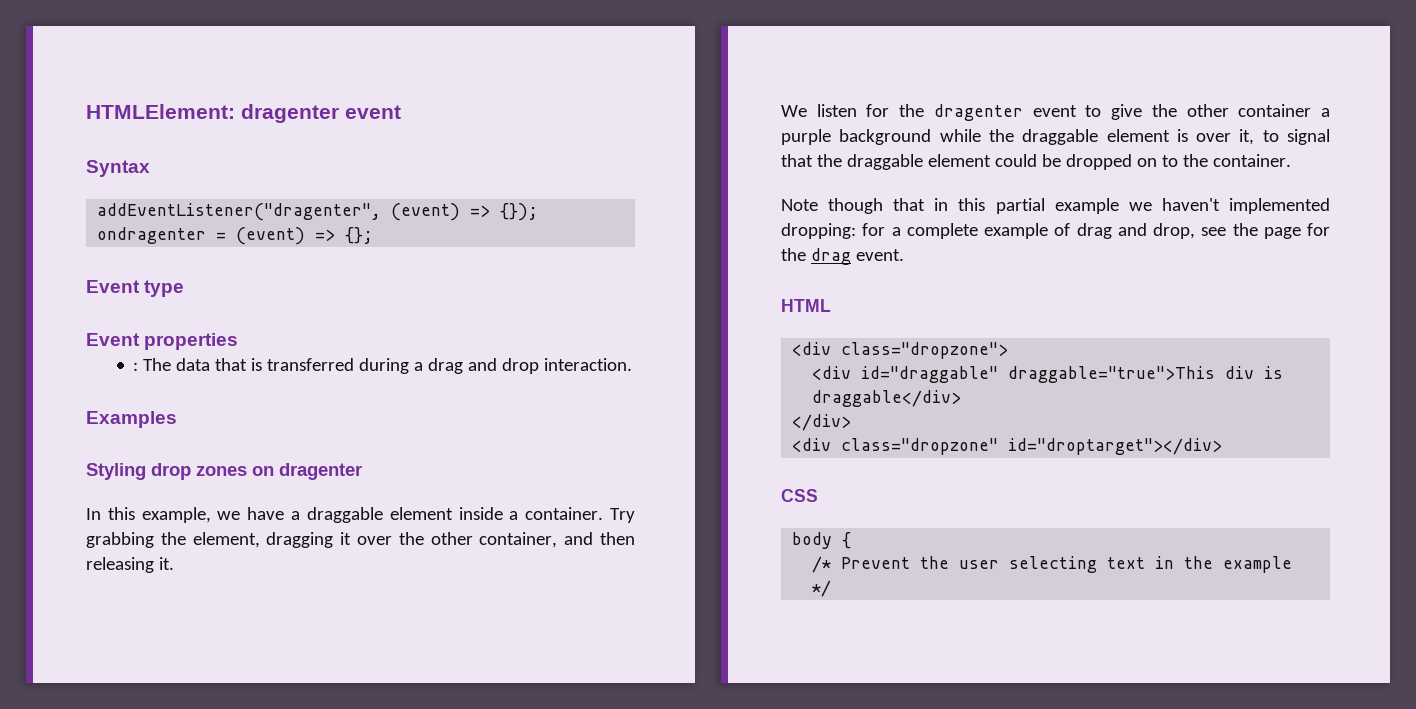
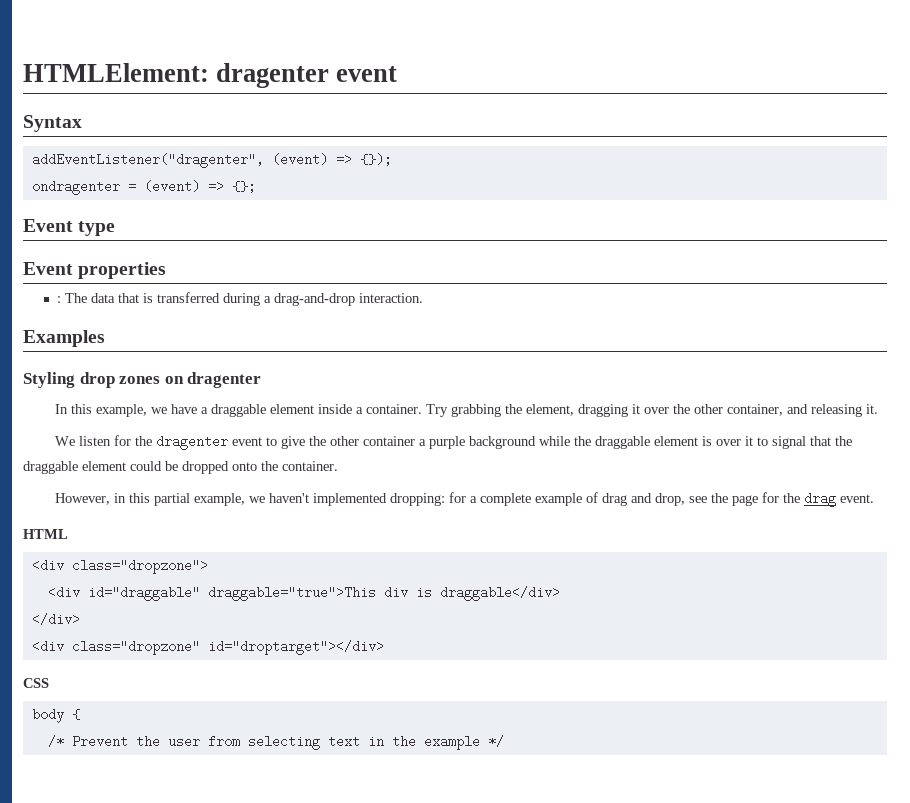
[428,358,540,374] drag and drop -> [273,293,355,306] drag-and-drop
[600,532,635,545] then -> (808, 409) none
[1239,129,1255,145] it, -> [744,436,753,446] it
[1136,155,1178,167] on to -> [232,462,257,471] onto
[781,198,926,214] Note though that -> [54,493,110,505] However,
[1054,198,1119,214] example -> [193,493,245,506] example,
(1000, 564) none -> [207,735,240,748] from

